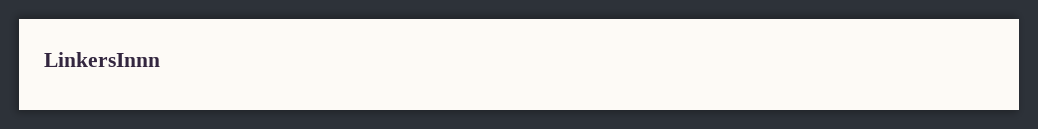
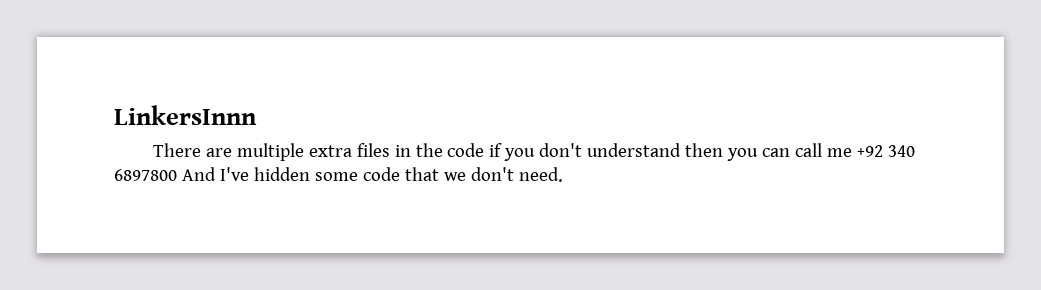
(160, 59) none -> [152,143,916,161] [114,167,563,182] // There are multiple extra files in the code if you don't understand then you can call me +92 340 6897800 And I've hidden some code that we don't need.

